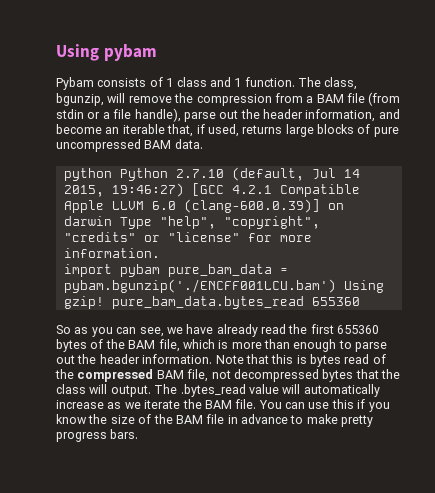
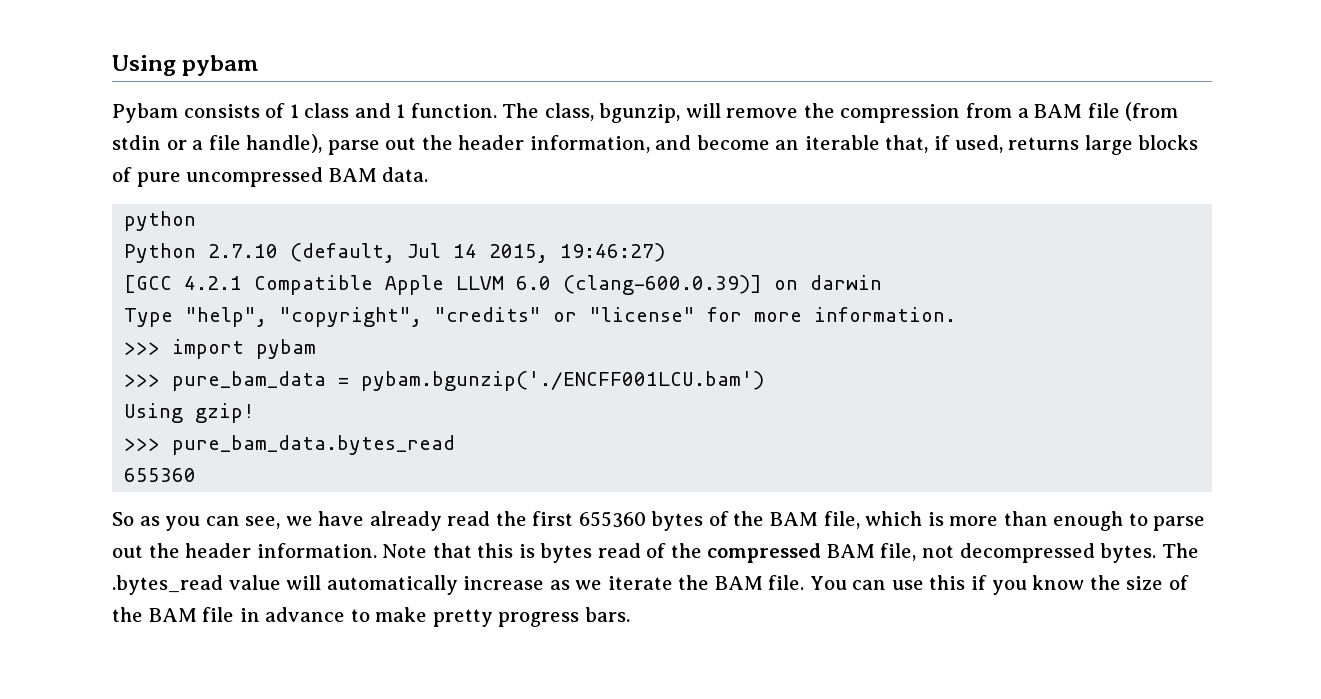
(112, 174) none -> (197, 221) //
(184, 190) none -> (666, 252) //
(112, 221) none -> (883, 282) //
(160, 253) none -> [124,342,161,355] >>>
(160, 270) none -> [124,374,161,387] // >>>
(336, 286) none -> (765, 381) //
(104, 302) none -> [124,438,161,451] // >>>
(304, 302) none -> (456, 445) //
[322,369,400,382] [56,384,151,397] bytes that the class will output. -> [1100,543,1157,563] bytes.

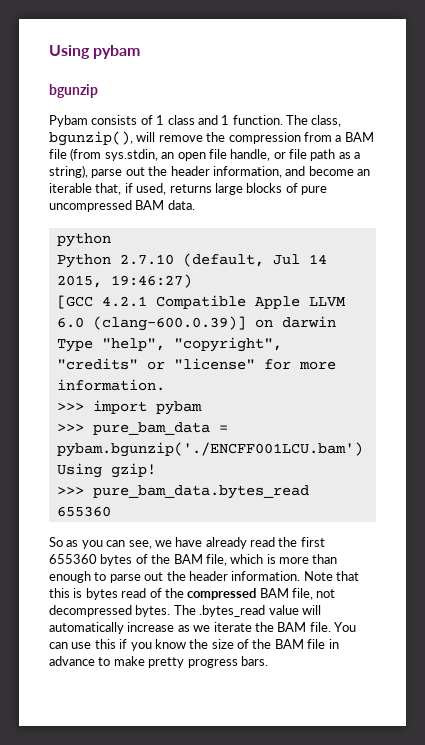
(260, 65) none -> [49,84,98,98] // bgunzip
[599,103,681,123] bgunzip, -> [49,131,133,146] bgunzip(),
[112,134,323,153] stdin or a file handle), -> [104,149,361,161] [49,165,88,178] sys.stdin, an open file handle, or file path as a string),

